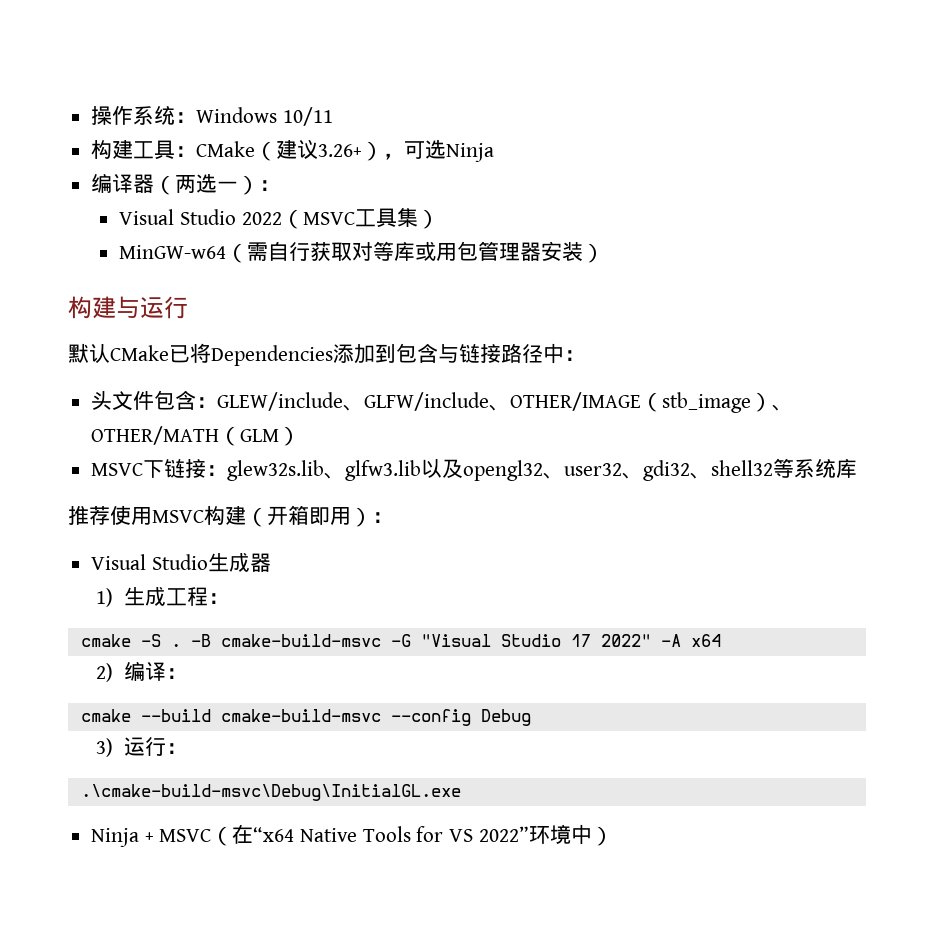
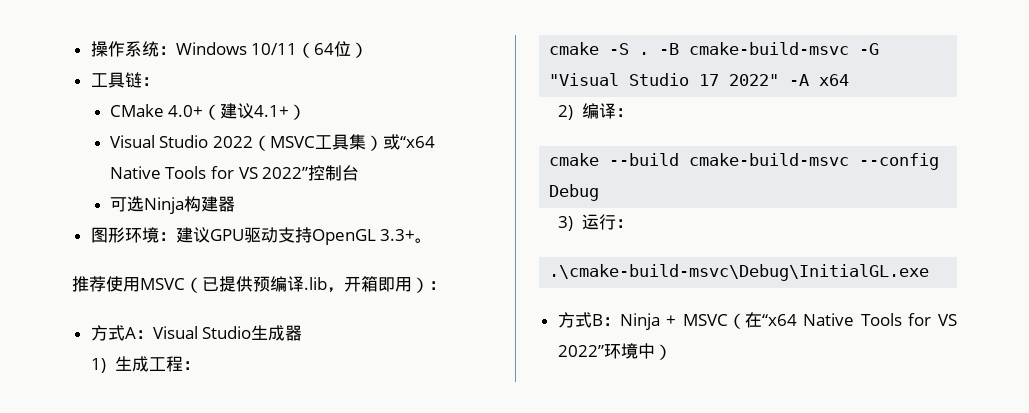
[91,140,495,162] [91,173,281,195] // 构建工具：CMake（建议3.26+），可选Ninja // 编译器（两选一）： -> [297,41,369,58] [90,72,159,88] [109,103,307,120] （64位） // 工具链： // CMake 4.0+（建议4.1+）
[119,241,605,263] [68,296,188,319] [68,343,585,366] [91,390,794,413] [91,426,301,446] [91,458,858,481] [68,505,267,527] // MinGW-w64（需自行获取对等库或用包管理器安装） // 构建与运行 // 默认CMake已将Dependencies添加到包含与链接路径中： // 头文件包含：GLEW/include、GLFW/include、OTHER/IMAGE（stb_image）、OTHER/MATH（GLM） // MSVC下链接：glew32s.lib、glfw3.lib以及opengl32、user32、gdi32、shell32等系统库 // 推荐使用MSVC构建（ -> [383,134,436,150] [109,165,360,181] [109,196,235,214] [90,227,433,245] [72,276,344,293] 或“x64 Native Tools for VS 2022”控制台 // 可选Ninja构建器 // 图形环境：建议GPU驱动支持OpenGL 3.3+。 // 推荐使用MSVC（已提供预编译.lib，
(393, 517) none -> [90,325,153,341] 方式A：
(461, 792) none -> [557,312,620,328] 方式B：

